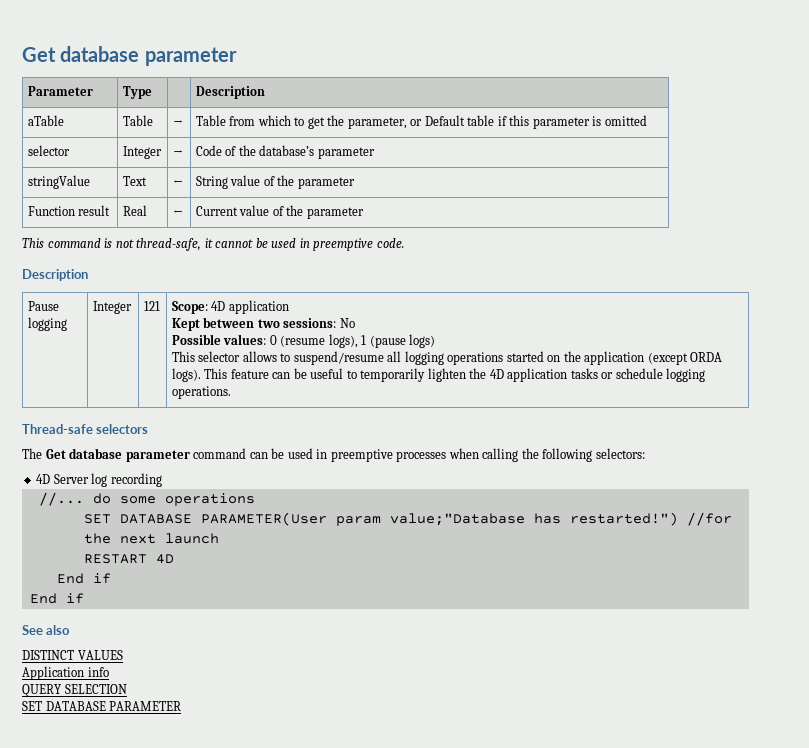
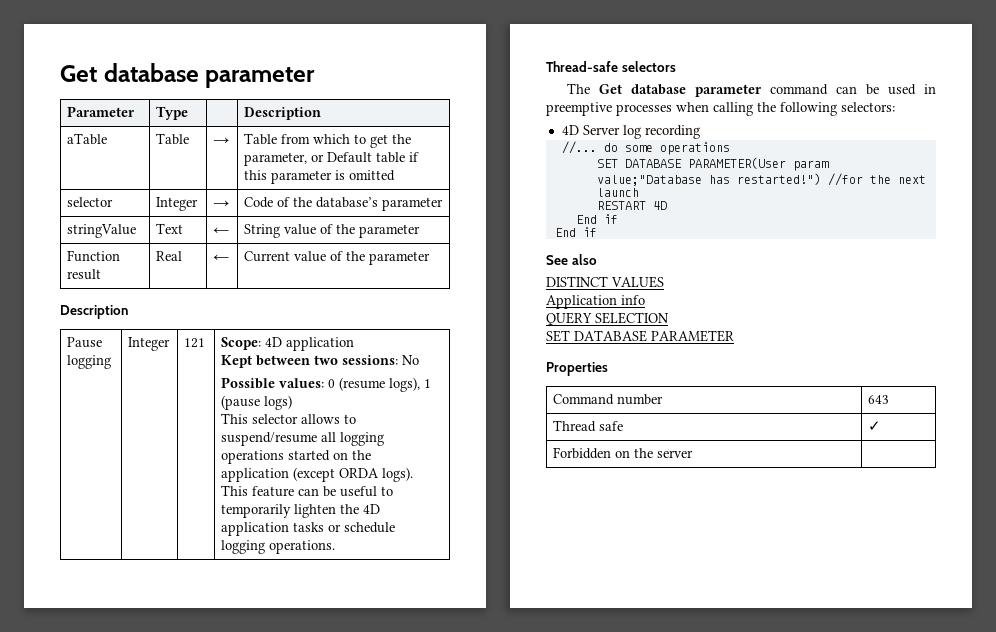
[22,238,404,251] // This command is not thread-safe, it cannot be used in preemptive code. -> (431, 258) none
(182, 706) none -> [546,362,608,376] [553,394,664,405] [868,395,890,404] [553,420,624,432] [868,421,882,431] [553,447,694,459] // Properties // Command number | 643 // Thread safe | ✓ // Forbidden on the server |

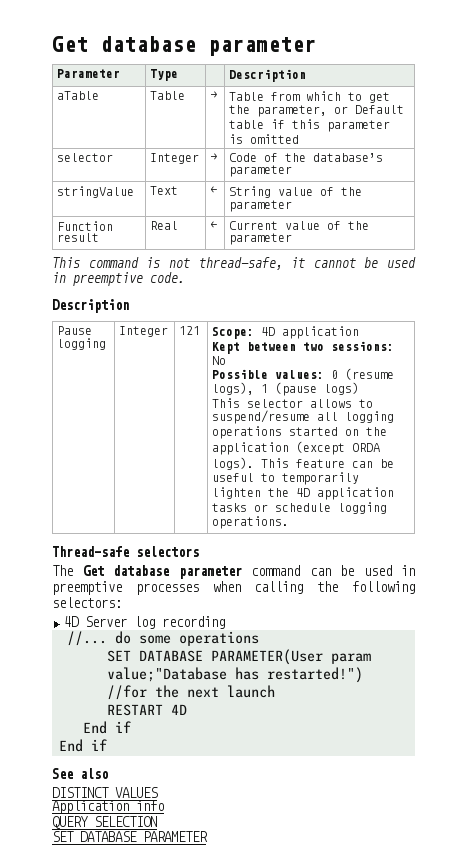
(431, 258) none -> [52,257,416,270] [52,272,185,286] // This command is not thread-safe, it cannot be used in preemptive code.
[546,362,608,376] [553,394,664,405] [868,395,890,404] [553,420,624,432] [868,421,882,431] [553,447,694,459] // Properties // Command number | 643 // Thread safe | ✓ // Forbidden on the server | -> (208, 836) none

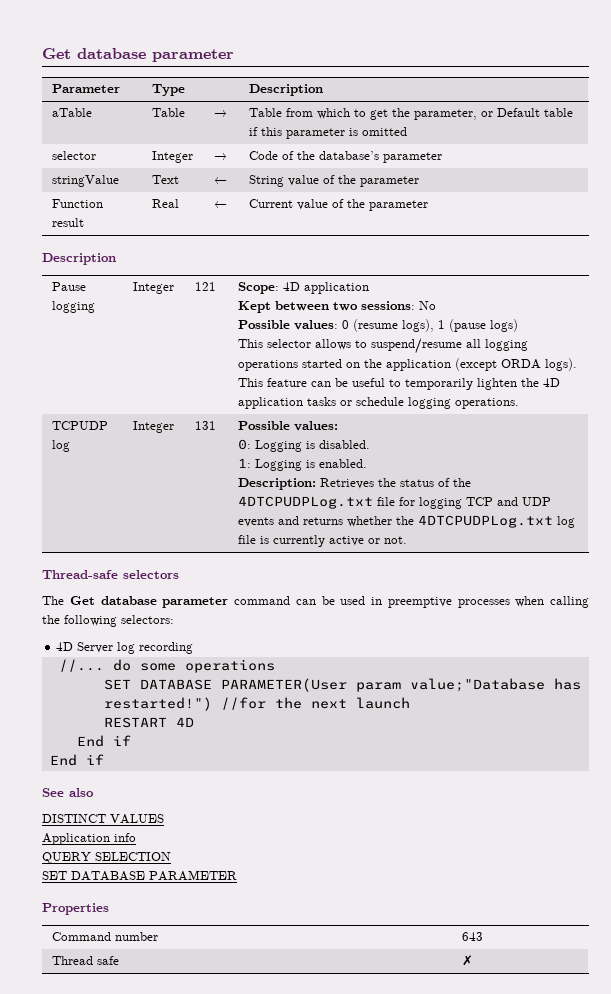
[52,257,416,270] [52,272,185,286] // This command is not thread-safe, it cannot be used in preemptive code. -> (429, 205) none
(290, 522) none -> [52,421,109,430] [52,440,71,452] [133,421,175,433] [195,421,217,430] [238,421,339,431] [238,439,371,452] [238,458,368,471] [238,478,472,490] [238,496,552,509] [238,515,576,528] [238,535,408,547] // TCPUDP log | Integer | 131 | Possible values: // 0: Logging is disabled. // 1: Logging is enabled. // Description: Retrieves the status of the 4DTCPUDPLog.txt file for logging TCP and UDP events and returns whether the 4DTCPUDPLog.txt log file is currently active or not.
(208, 836) none -> [42,903,109,915] [52,932,159,941] [462,932,484,941] [52,956,120,965] [462,955,474,966] // Properties // Command number | 643 // Thread safe | ✗

